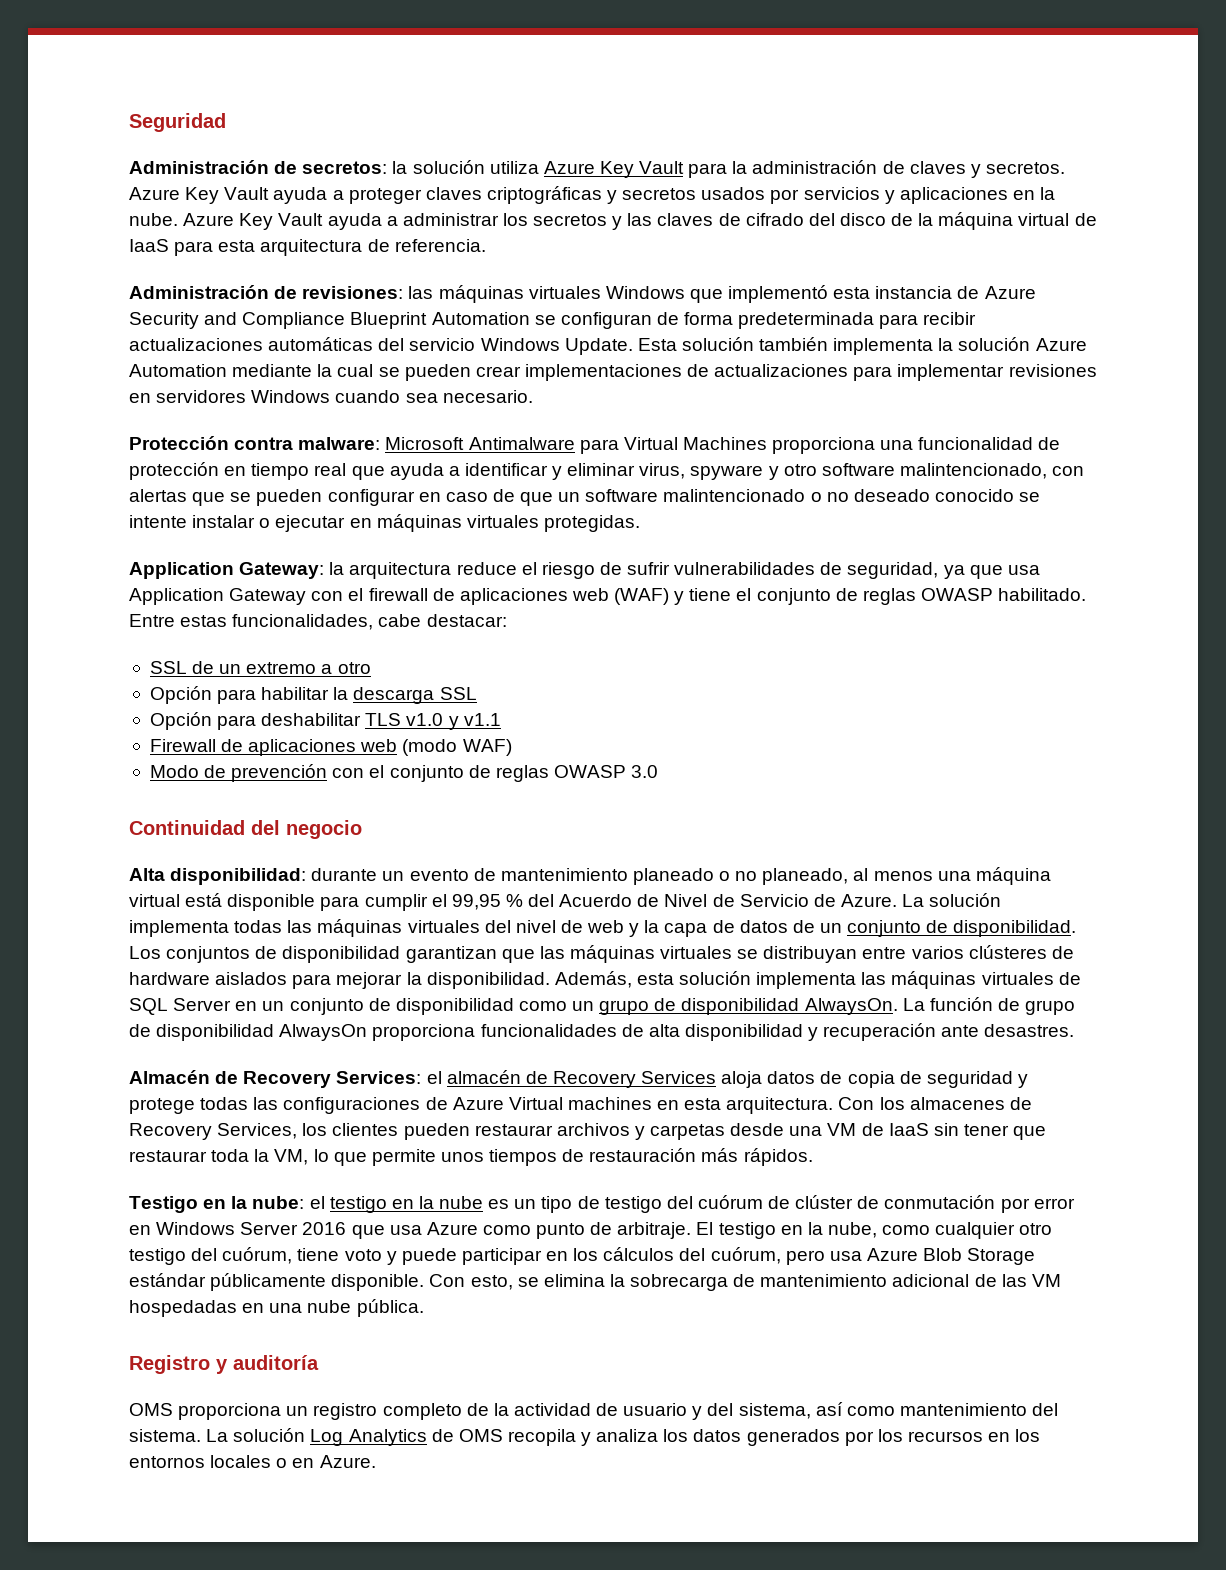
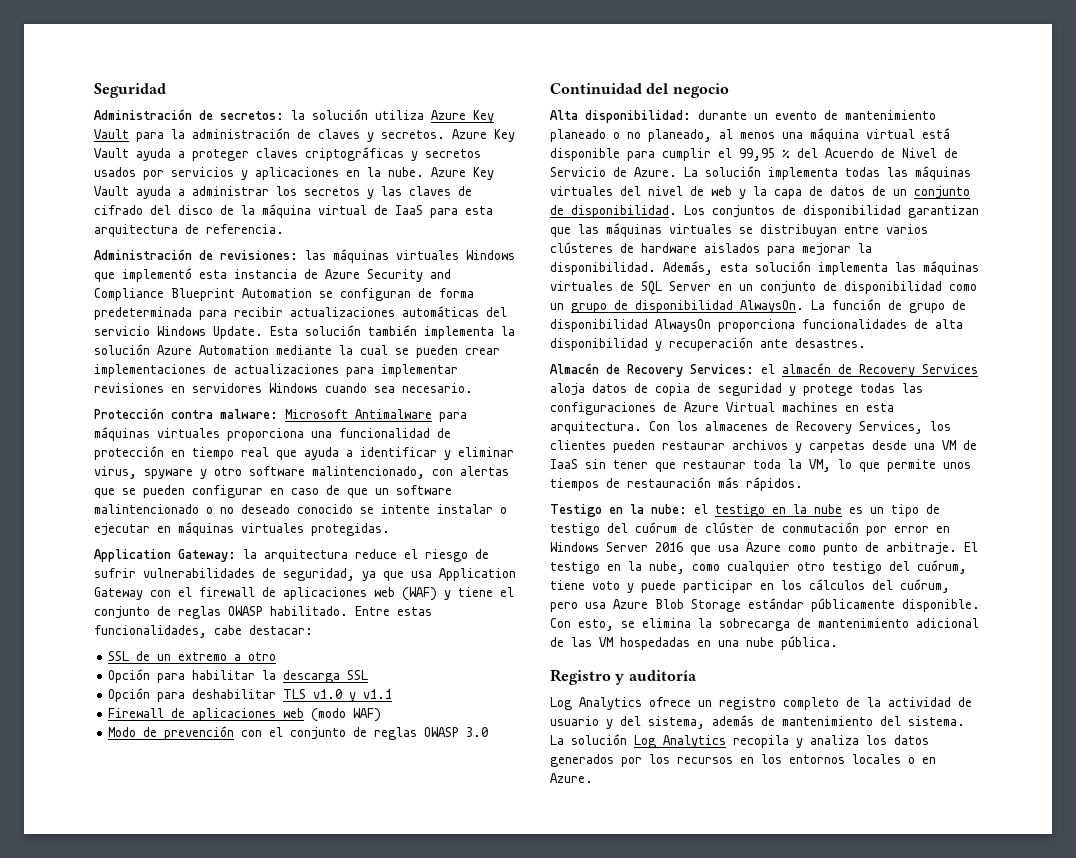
[623,437,767,450] Virtual Machines -> [94,427,220,441] máquinas virtuales
[129,1403,282,1420] OMS proporciona -> [550,697,691,710] Log Analytics ofrece
[815,1402,895,1416] así como -> [712,715,775,726] además de
[431,1429,503,1442] de OMS -> (726, 741) none

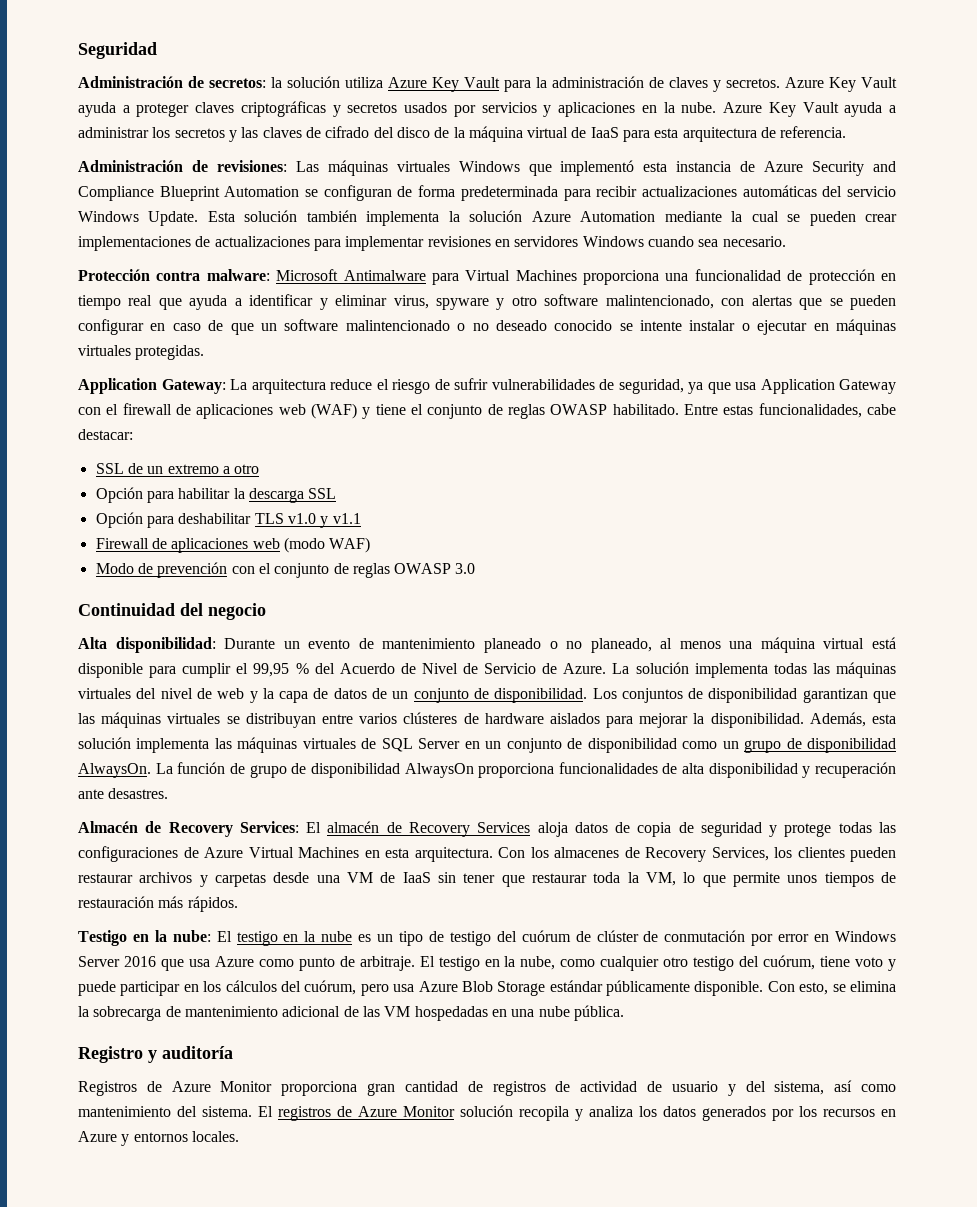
[305,250,326,260] las -> [295,161,319,172] Las
[94,427,220,441] máquinas virtuales -> [465,270,577,281] Virtual Machines
[243,549,257,559] la -> [230,379,247,390] La
[698,110,747,120] durante -> [224,638,276,649] Durante
[761,364,775,374] el -> [306,822,322,833] El
[782,402,838,412] machines -> [298,847,359,858] Machines
[694,504,708,514] el -> [216,931,232,942] El
[550,697,881,710] Log Analytics ofrece un registro completo de la -> [78,1081,571,1096] Registros de Azure Monitor proporciona gran cantidad de registros de
[712,715,775,726] además de -> [834,1080,897,1092] así como
[550,734,726,748] La solución Log Analytics -> [258,1105,513,1121] El registros de Azure Monitor solución
[761,754,936,764] [550,773,593,783] los entornos locales o en Azure. -> [78,1131,239,1146] Azure y entornos locales.

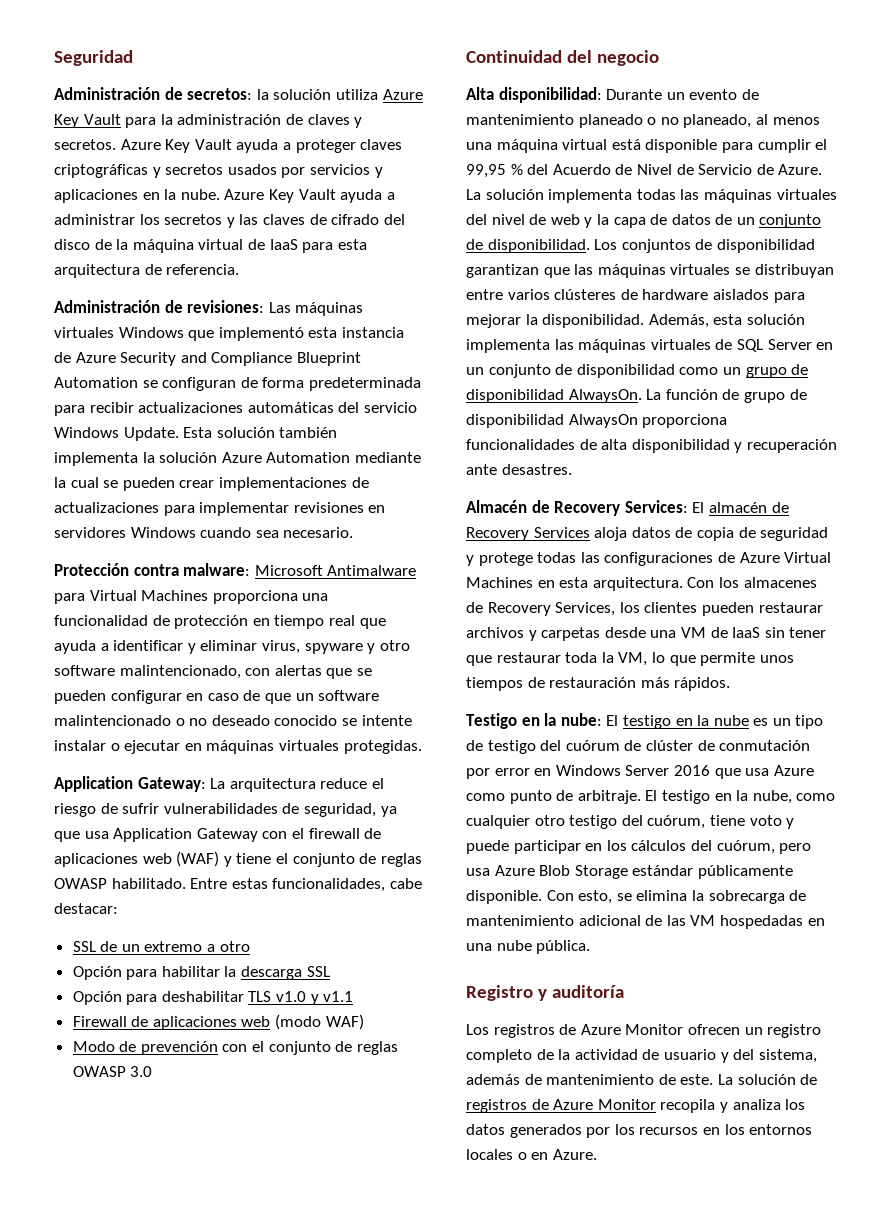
[78,1081,571,1096] Registros de Azure Monitor proporciona gran cantidad de registros de -> [466,1024,822,1038] [466,1049,571,1063] Los registros de Azure Monitor ofrecen un registro completo de la
[834,1080,897,1092] [78,1105,513,1121] así como mantenimiento del sistema. El registros de Azure Monitor solución -> [466,1074,818,1085] [466,1099,656,1113] además de mantenimiento de este. La solución de registros de Azure Monitor
[78,1131,239,1146] Azure y entornos locales. -> [724,1124,813,1135] [466,1149,597,1160] los entornos locales o en Azure.

